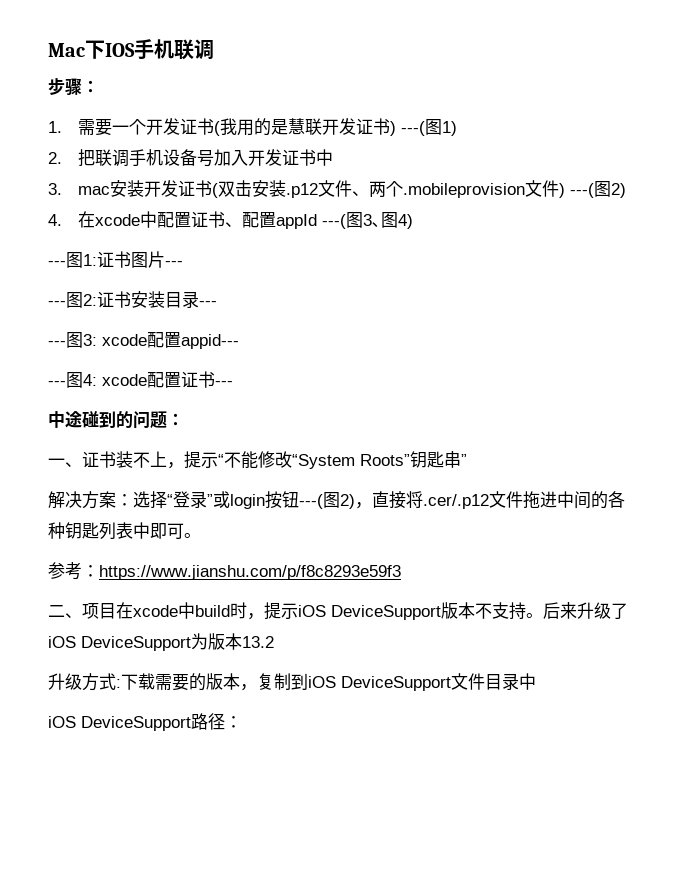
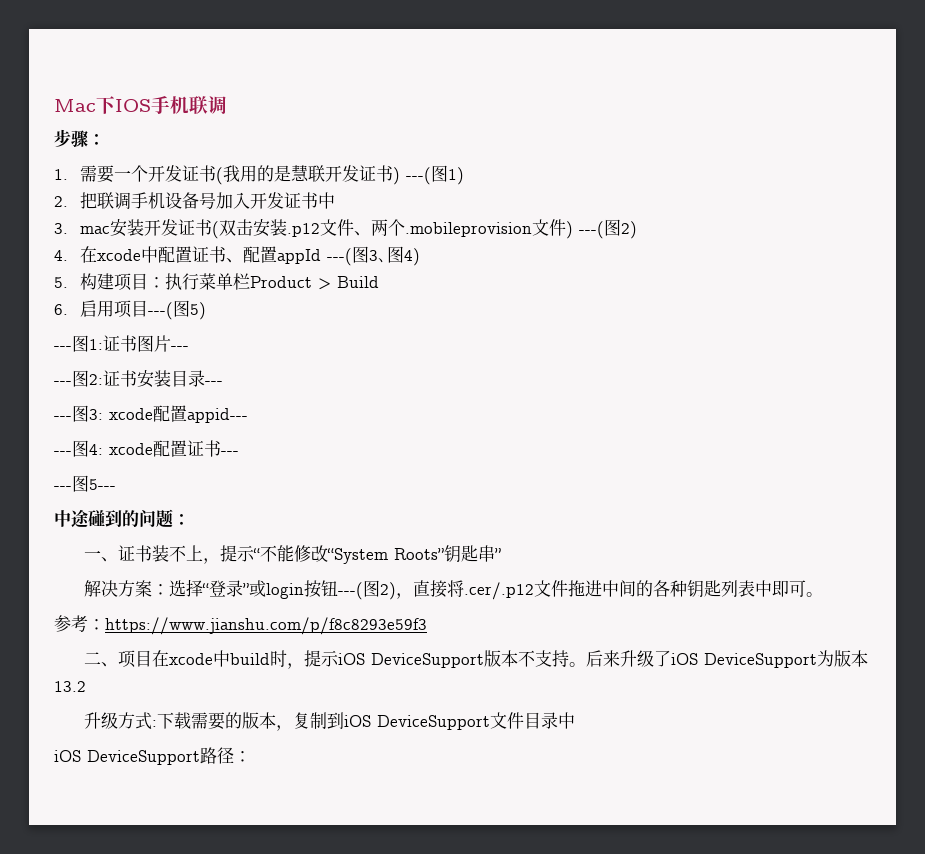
(413, 221) none -> [54,273,380,291] [54,300,207,320] // 5.构建项目：执行菜单栏Product > Build // 6.启用项目---(图5)
(233, 383) none -> [54,475,116,492] // ---图5---

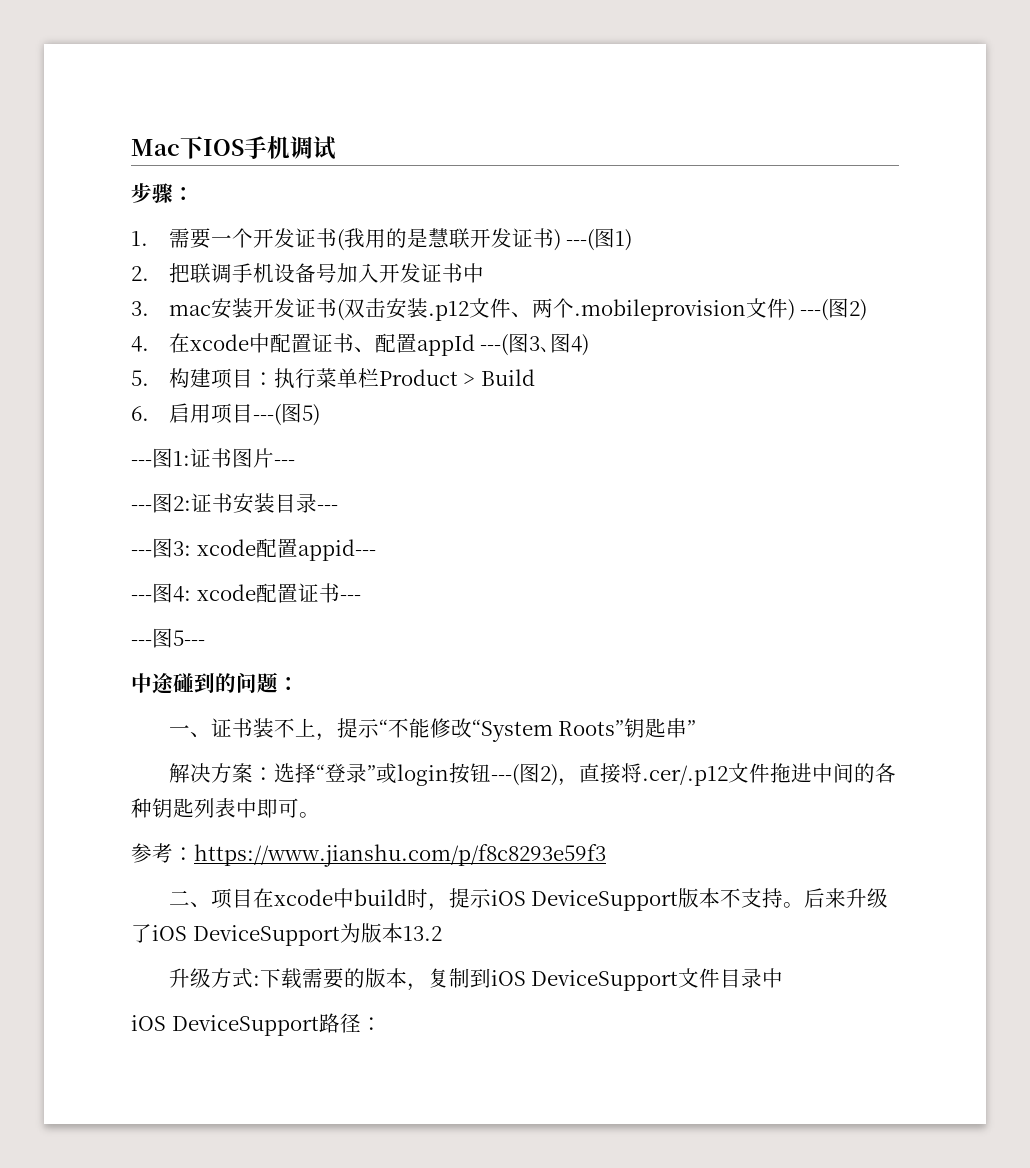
[189,96,227,114] 联调 -> [290,136,336,160] 调试

